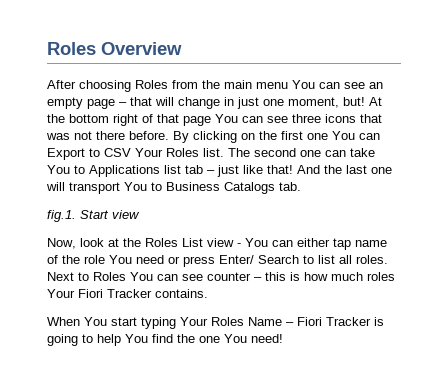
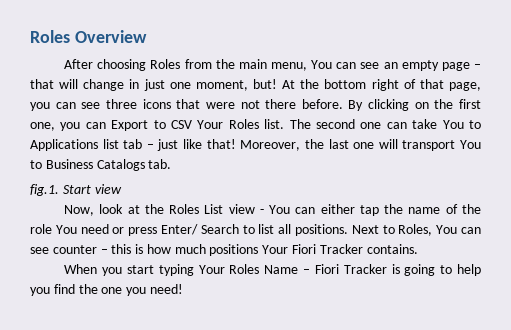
[256,82,288,89] menu -> [271,62,308,71] menu,
[183,114,238,126] page You -> [449,82,482,91] [30,102,50,111] page, you
[46,133,70,140] was -> [205,102,235,109] were
[307,131,355,140] one You -> [30,122,81,131] one, you
[297,165,320,174] And -> [240,140,301,151] Moreover,
(351, 244) none -> [384,204,404,214] the
[356,255,388,264] roles. -> [295,224,349,236] positions.
[93,272,126,281] Roles -> [398,224,433,236] Roles,
[367,272,395,281] roles -> [209,244,259,256] positions
[84,317,107,326] You -> [102,267,123,276] you
[125,334,148,343] You -> [30,287,50,296] you
[224,334,247,343] You -> [126,287,147,296] you

